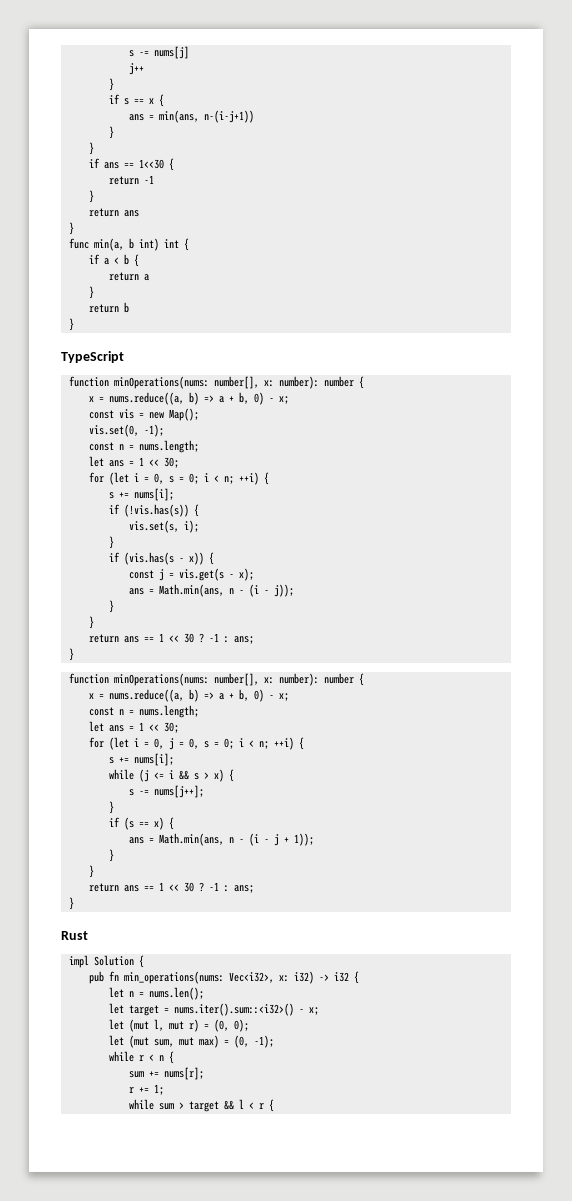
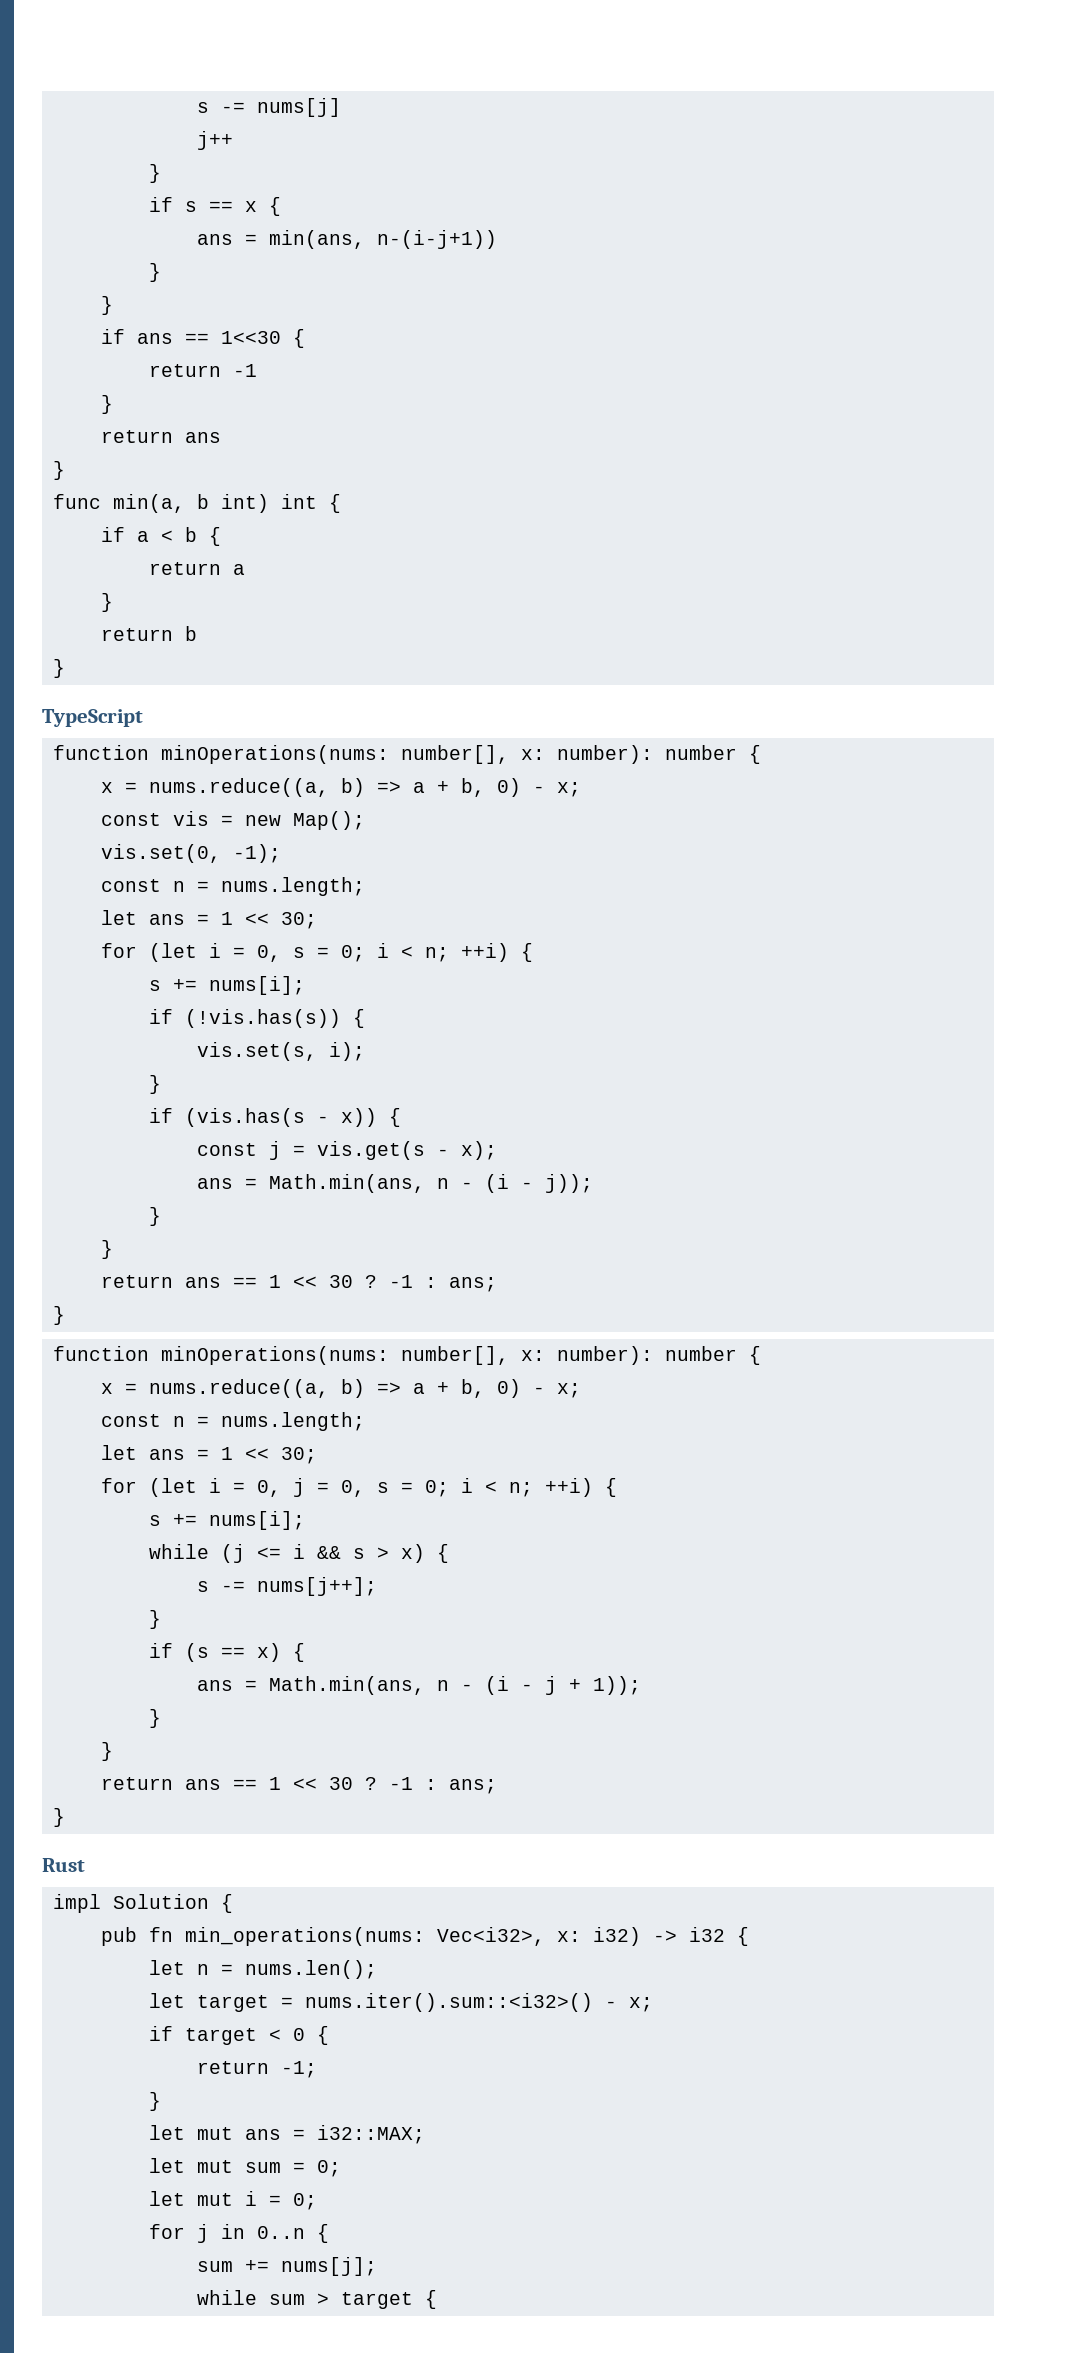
[108,1019,249,1032] [108,1035,274,1048] [108,1051,164,1062] let (mut l, mut r) = (0, 0); // let (mut sum, mut max) = (0, -1); // while r < n -> [149,2026,330,2045] [197,2061,318,2078] [149,2092,162,2111] [149,2125,426,2144] [149,2158,342,2177] [149,2191,318,2210] [149,2224,306,2243] if target < 0 { // return -1; // } // let mut ans = i32::MAX; // let mut sum = 0; // let mut i = 0; // for j in 0..n
[163,1067,204,1080] [128,1084,164,1095] nums[r]; // r += 1; -> [281,2257,378,2276] nums[j];
[223,1099,264,1110] && l < r -> (414, 2300) none

